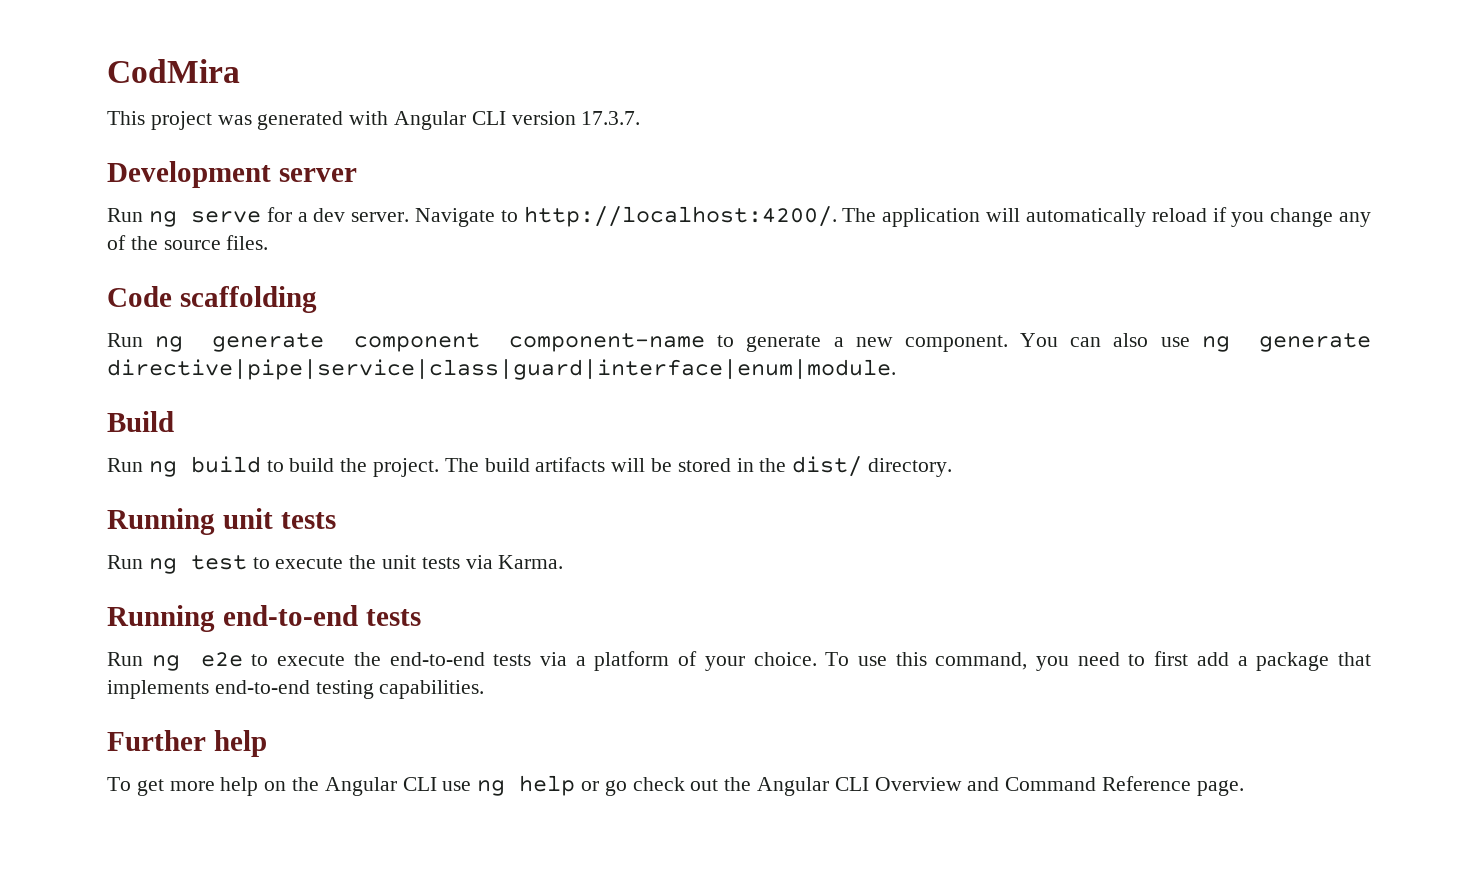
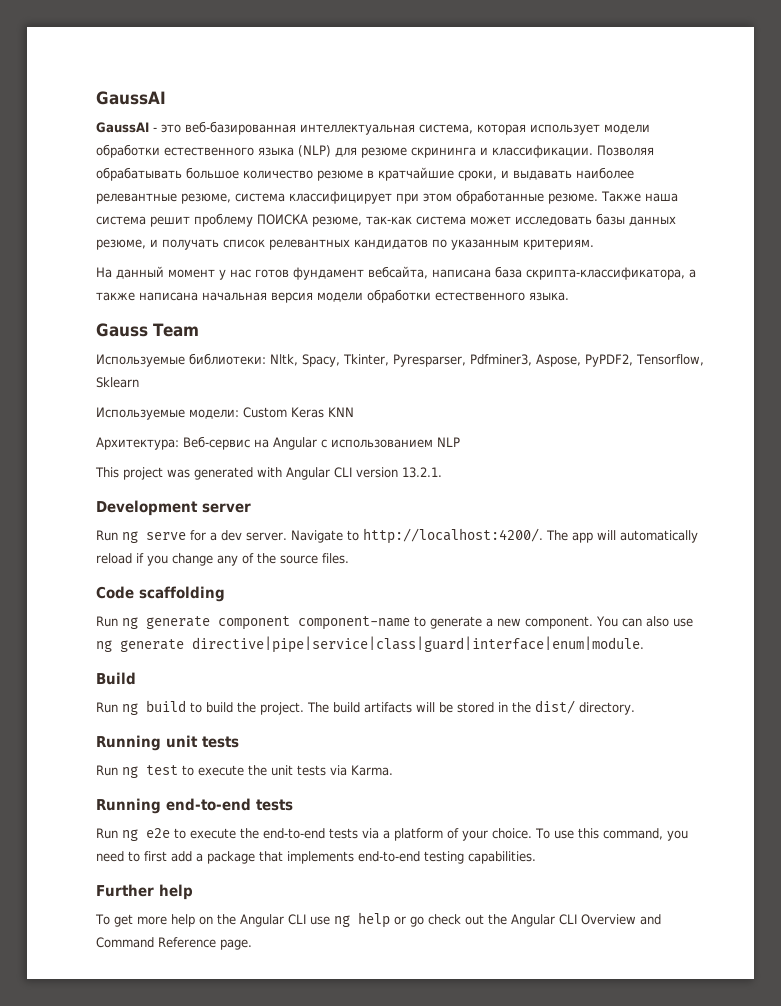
[107,59,240,83] CodMira -> [96,91,166,105] [96,121,650,135] [96,144,654,158] [96,167,634,181] [96,190,678,204] [96,213,676,227] [96,239,594,250] [96,266,696,280] [96,289,569,303] [96,323,199,337] [96,353,704,367] [96,377,139,388] [96,407,354,420] [96,436,460,450] GaussAI // GaussAI - это веб-базированная интеллектуальная система, которая использует модели обработки естественного языка (NLP) для резюме скрининга и классификации. Позволяя обрабатывать большое количество резюме в кратчайшие сроки, и выдавать наиболее релевантные резюме, система классифицирует при этом обработанные резюме. Также наша система решит проблему ПОИСКА резюме, так-как система может исследовать базы данных резюме, и получать список релевантных кандидатов по указанным критериям. // На данный момент у нас готов фундамент вебсайта, написана база скрипта-классификатора, а также написана начальная версия модели обработки естественного языка. // Gauss Team // Используемые библиотеки: Nltk, Spacy, Tkinter, Pyresparser, Pdfminer3, Aspose, PyPDF2, Tensorflow, Sklearn // Используемые модели: Custom Keras KNN // Архитектура: Веб-сервис на Angular с использованием NLP
[581,111,641,125] 17.3.7. -> [402,467,442,478] 13.2.1.
[882,208,981,227] application -> [571,532,593,543] app

